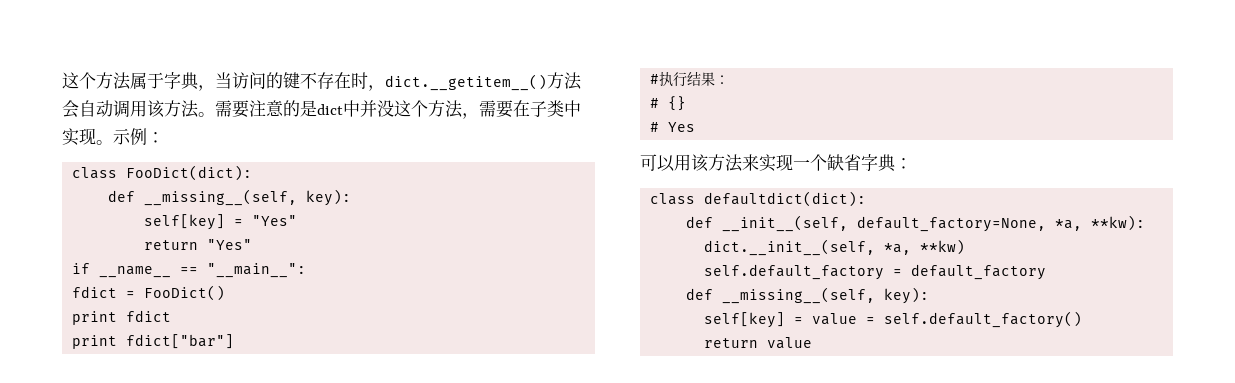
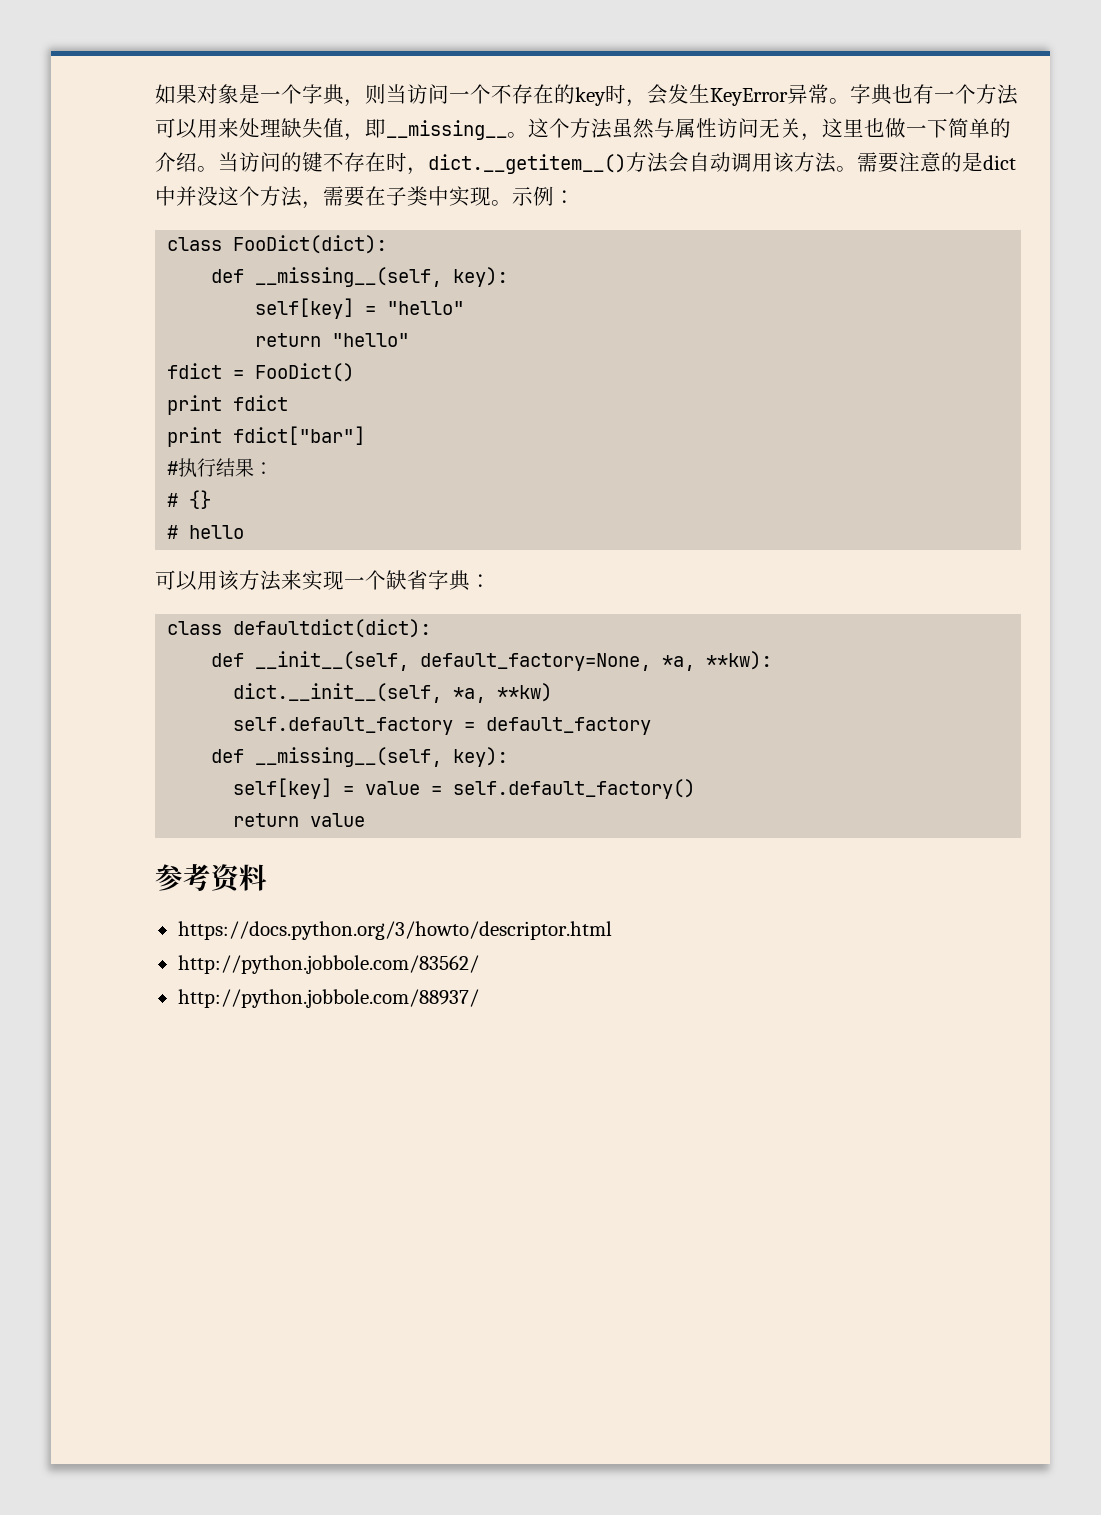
[62,72,215,91] 这个方法属于字典， -> [155,84,1018,107] [155,118,1011,141] [155,152,218,172] 如果对象是一个字典，则当访问一个不存在的key时，会发生KeyError异常。字典也有一个方法可以用来处理缺失值，即__missing__。这个方法虽然与属性访问无关，这里也做一下简单的介绍。
[252,215,298,226] [144,239,253,250] [72,263,307,278] "Yes" // return "Yes" // if __name__ == "__main__": -> [387,301,465,315] [255,333,410,347] "hello" // return "hello"
[668,122,696,132] Yes -> [189,525,245,539] hello
(813, 343) none -> [155,864,267,893] [177,921,612,940] [177,955,479,974] [177,989,479,1008] // 参考资料 // https://docs.python.org/3/howto/descriptor.html // http://python.jobbole.com/83562/ // http://python.jobbole.com/88937/

